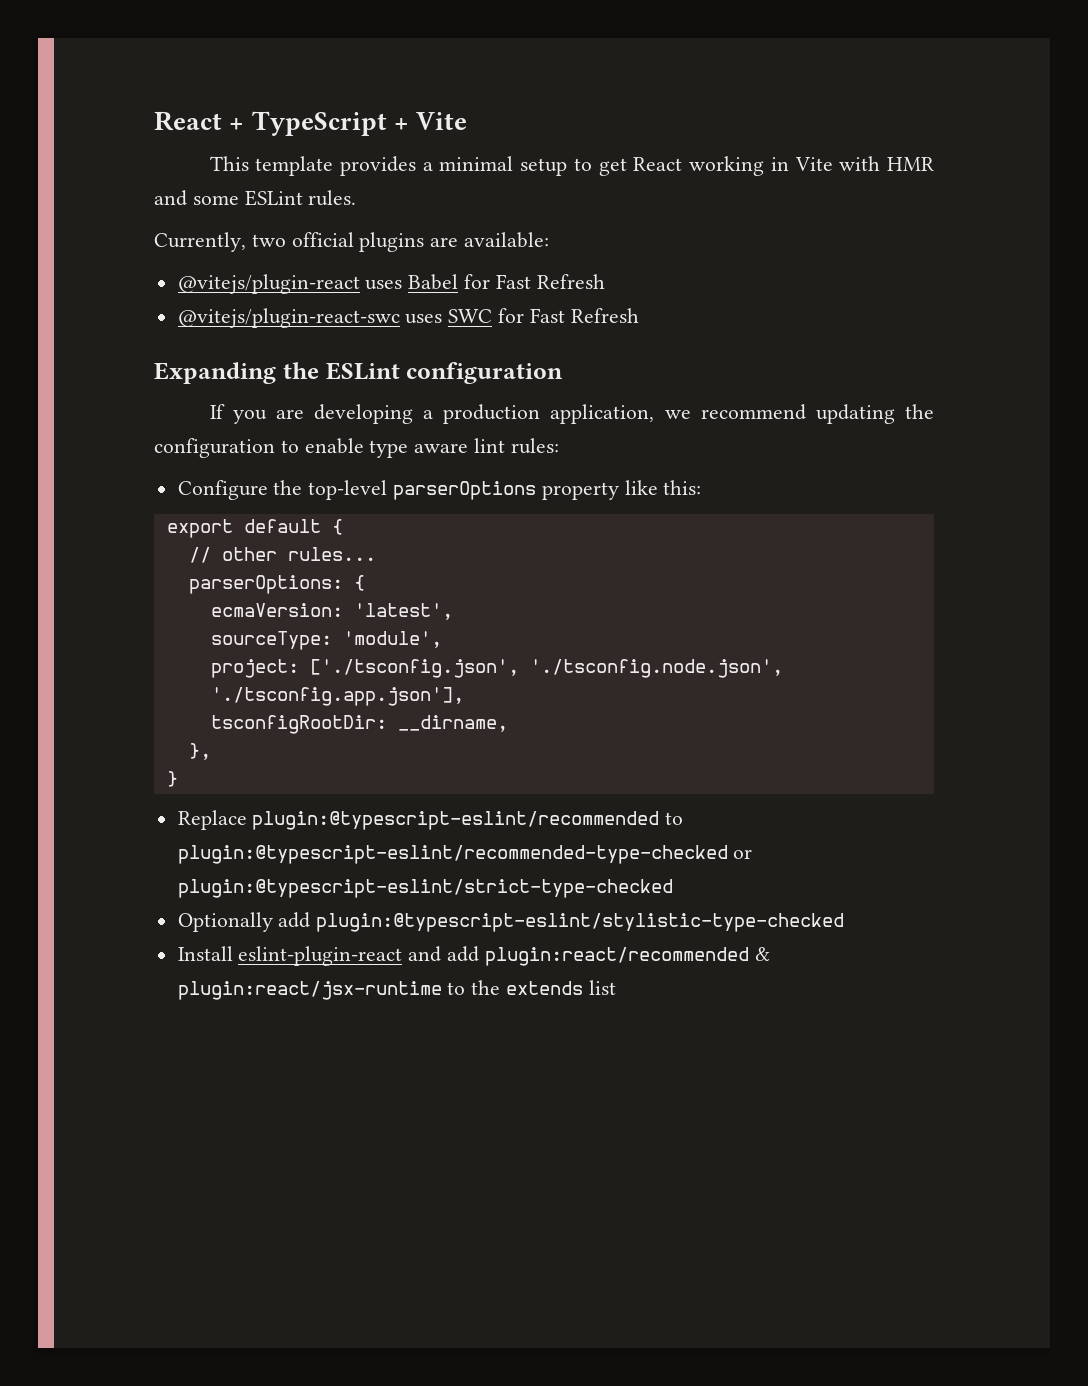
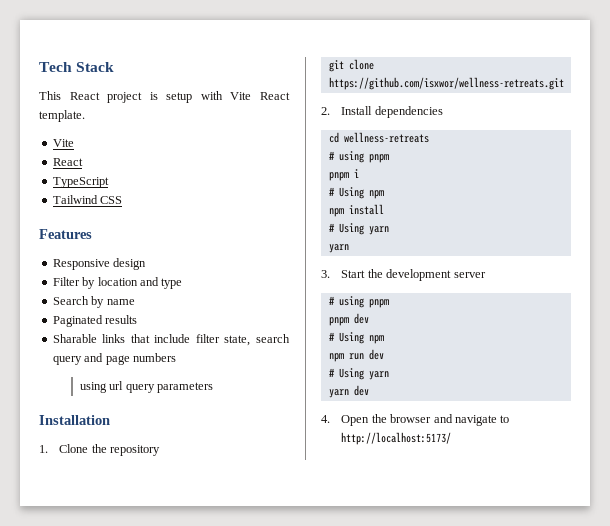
[154,111,468,136] [209,156,934,176] [154,190,357,206] [154,232,550,252] [177,274,605,294] [177,308,639,328] [154,362,564,384] [209,404,935,424] [154,438,559,458] [177,480,702,500] [166,519,343,538] [188,547,376,563] [188,575,365,594] [210,603,453,620] [210,631,442,650] [210,659,783,678] [210,687,464,706] [210,715,508,734] [188,743,211,760] [166,771,178,787] [177,810,684,830] [177,845,753,864] [177,879,673,898] [177,912,845,932] [177,946,770,966] [177,980,616,1000] React + TypeScript + Vite // This template provides a minimal setup to get React working in Vite with HMR and some ESLint rules. // Currently, two official plugins are available: // @vitejs/plugin-react uses Babel for Fast Refresh // @vitejs/plugin-react-swc uses SWC for Fast Refresh // Expanding the ESLint configuration // If you are developing a production application, we recommend updating the configuration to enable type aware lint rules: // Configure the top-level parserOptions property like this: // export default { // // other rules... // parserOptions: { // ecmaVersion: 'latest', // sourceType: 'module', // project: ['./tsconfig.json', './tsconfig.node.json', './tsconfig.app.json'], // tsconfigRootDir: __dirname, // }, // } // Replace plugin:@typescript-eslint/recommended to plugin:@typescript-eslint/recommended-type-checked or plugin:@typescript-eslint/strict-type-checked // Optionally add plugin:@typescript-eslint/stylistic-type-checked // Install eslint-plugin-react and add plugin:react/recommended & plugin:react/jsx-runtime to the extends list -> [39,62,115,72] [39,91,290,103] [39,110,85,122] [52,139,74,147] [52,158,83,166] [52,177,109,188] [52,195,123,204] [39,229,92,239] [52,258,147,270] [52,277,183,289] [52,296,135,308] [52,315,138,327] [52,334,290,346] [52,353,176,365] [79,381,213,393] [39,415,110,425] [39,444,161,456] [328,59,374,72] [328,77,564,90] [321,106,443,118] [328,132,429,143] [328,151,389,163] [328,169,359,181] [328,187,384,199] [328,204,384,217] [328,223,389,235] [328,244,349,253] [321,269,486,281] [328,296,389,308] [328,313,369,326] [328,332,384,344] [328,349,384,362] [328,368,389,380] [328,385,369,398] [321,414,510,426] [341,432,452,445] Tech Stack // This React project is setup with Vite React template. // Vite // React // TypeScript // Tailwind CSS // Features // Responsive design // Filter by location and type // Search by name // Paginated results // Sharable links that include filter state, search query and page numbers // using url query parameters // Installation // 1. Clone the repository // git clone https://github.com/isxwor/wellness-retreats.git // 2. Install dependencies // cd wellness-retreats // # using pnpm // pnpm i // # Using npm // npm install // # Using yarn // yarn // 3. Start the development server // # using pnpm // pnpm dev // # Using npm // npm run dev // # Using yarn // yarn dev // 4. Open the browser and navigate to http://localhost:5173/

